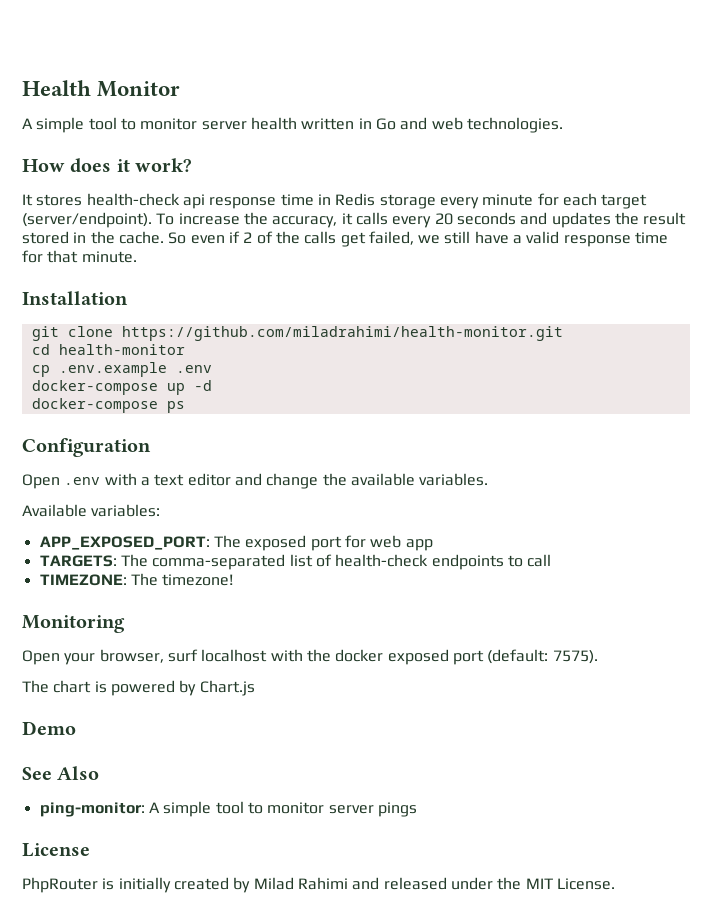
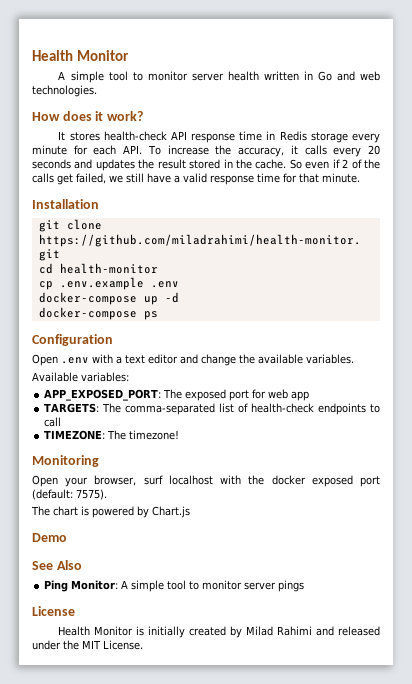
[182,194,205,209] api -> [170,131,187,140] API
[601,194,648,209] [22,212,152,228] target (server/endpoint). -> [123,145,143,154] API.
[39,802,145,817] ping-monitor: -> [44,580,119,592] Ping Monitor:
[22,877,98,893] PhpRouter -> [58,626,134,636] Health Monitor

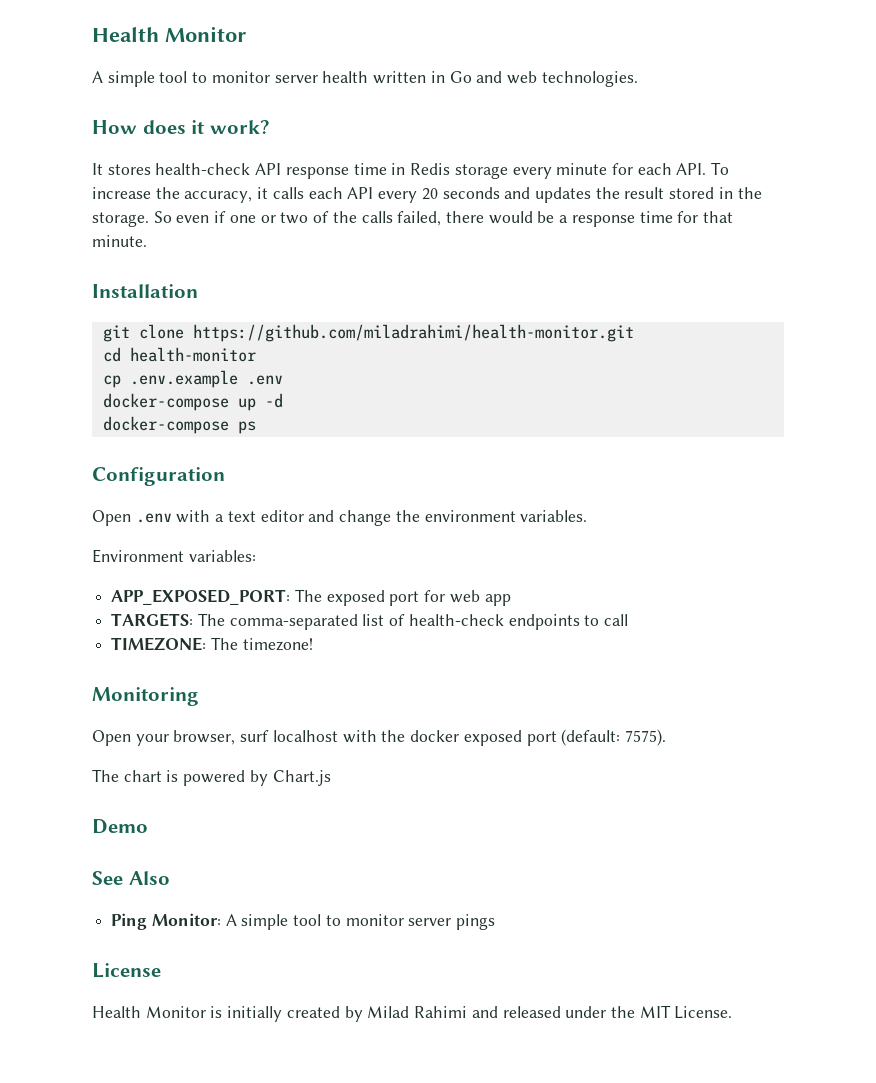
(327, 150) none -> [308,187,374,199] each API
[255,159,287,169] cache. -> [92,212,149,227] storage.
[342,159,381,169] [32,173,207,185] 2 of the calls get failed, we still have a valid -> [229,211,569,226] one or two of the calls failed, there would be a
[258,354,303,364] available -> [424,510,516,522] environment
[32,372,78,382] Available -> [92,549,184,563] Environment

